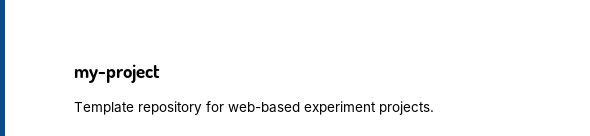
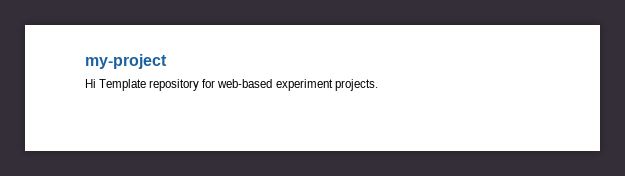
(160, 73) none -> [85,79,96,88] Hi

